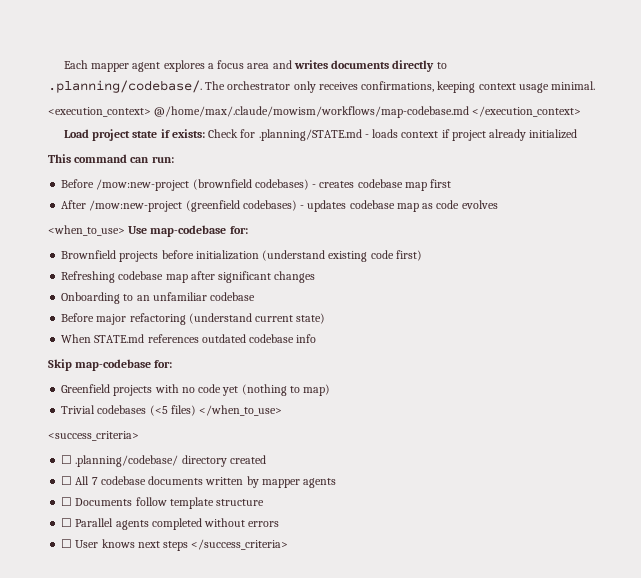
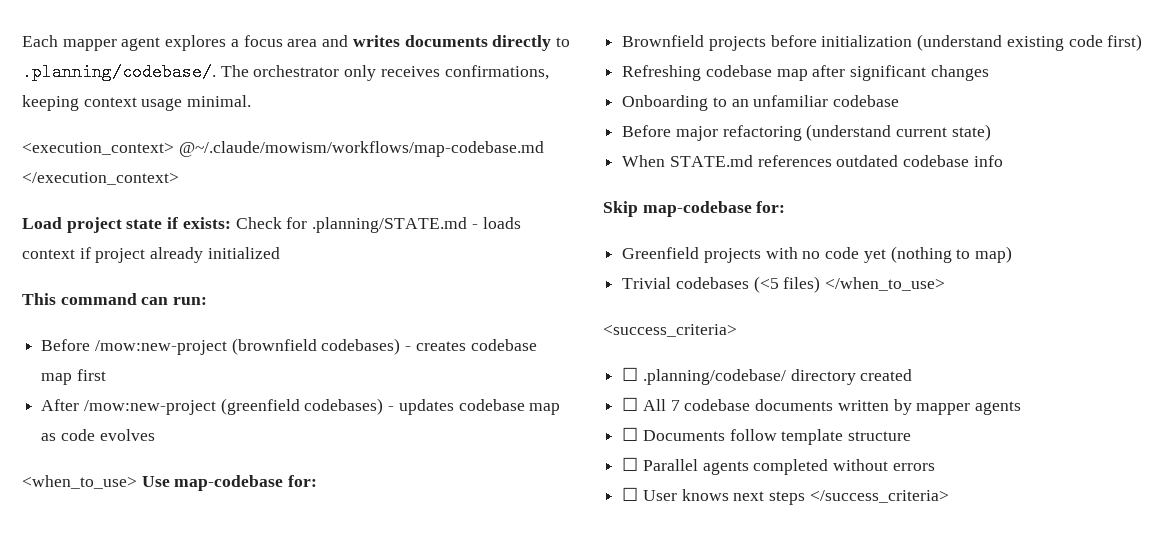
[154,106,470,118] @/home/max/.claude/mowism/workflows/map-codebase.md -> [178,141,544,157] @~/.claude/mowism/workflows/map-codebase.md

